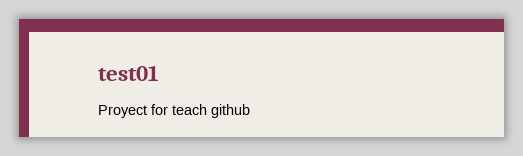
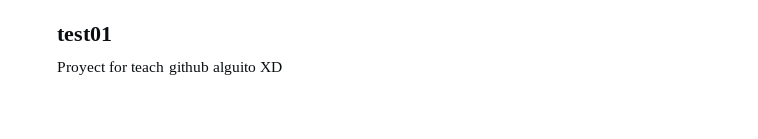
(250, 111) none -> [212,62,282,75] alguito XD

